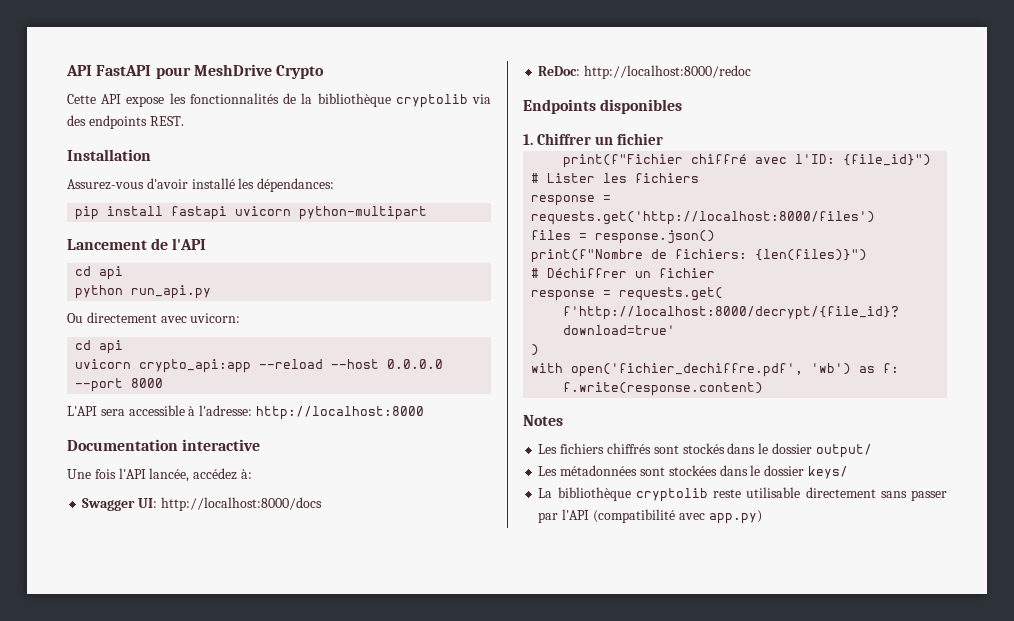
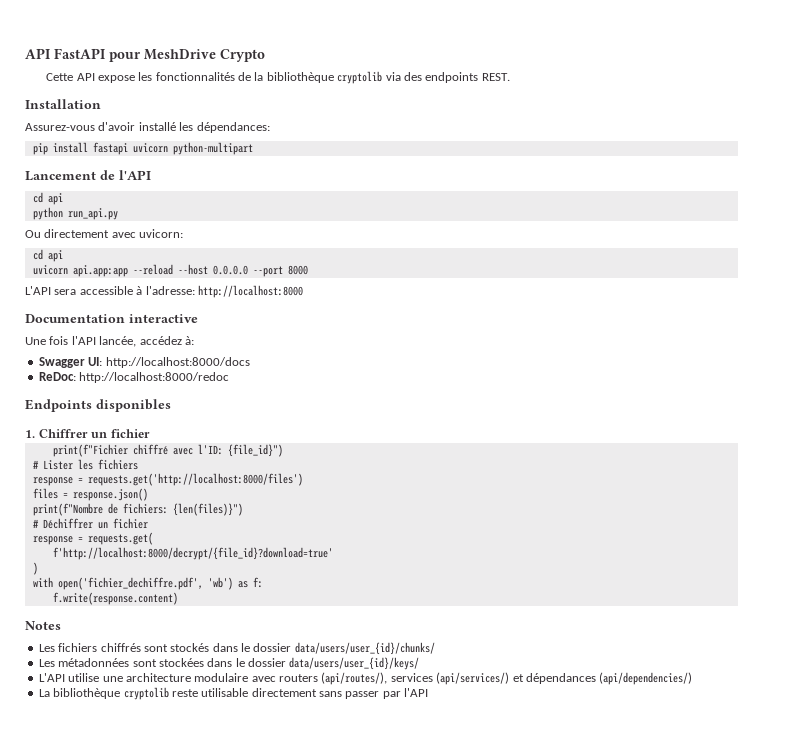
[139,359,252,373] crypto_api:app -> [72,265,128,277] api.app:app
[815,444,872,458] output/ -> [294,642,435,655] data/users/user_{id}/chunks/
[807,466,848,479] keys/ -> [289,657,420,670] [38,672,693,685] data/users/user_{id}/keys/ // L'API utilise une architecture modulaire avec routers (api/routes/), services (api/services/) et dépendances (api/dependencies/)
[592,509,762,524] (compatibilité avec app.py) -> (429, 692) none

